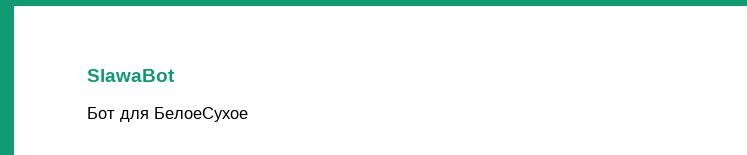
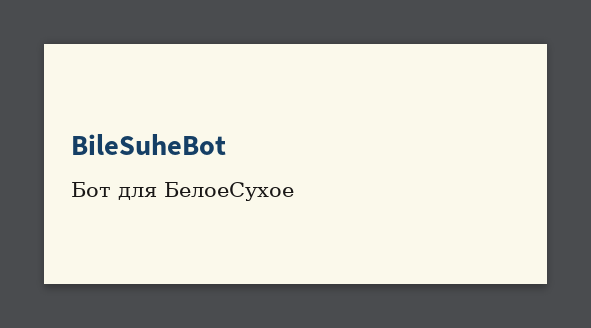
[87,69,175,82] SlawaBot -> [71,134,226,155] BileSuheBot

